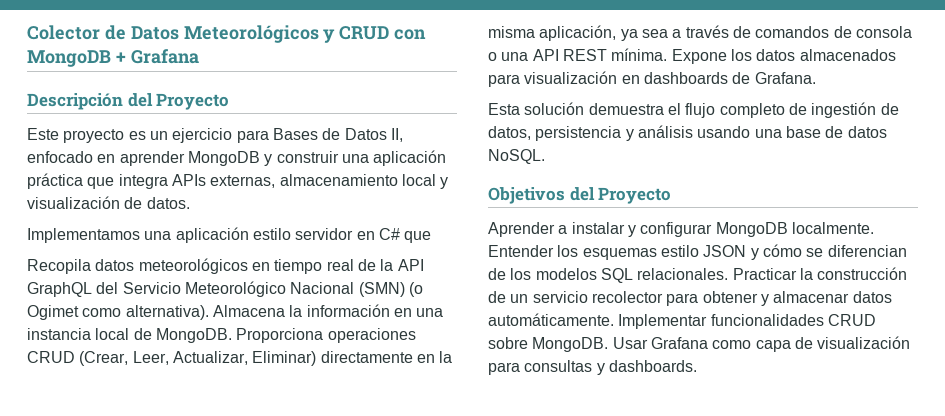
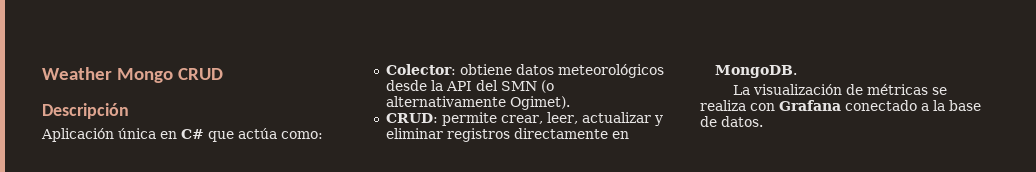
[27,25,427,43] [27,49,199,67] [27,93,230,110] [27,128,403,143] [27,150,447,166] [27,173,449,189] [27,196,190,209] [27,227,432,243] [27,258,424,274] [27,281,423,297] [27,304,444,320] [27,328,416,343] [27,351,453,366] [488,25,912,41] [488,48,896,64] [488,71,816,87] [488,102,899,118] [488,125,887,141] [488,149,545,164] [488,187,672,204] [488,222,874,237] [488,244,907,260] [488,267,908,283] [488,291,892,306] [488,313,876,329] [488,336,911,352] [488,360,697,375] Colector de Datos Meteorológicos y CRUD con MongoDB + Grafana // Descripción del Proyecto // Este proyecto es un ejercicio para Bases de Datos II, enfocado en aprender MongoDB y construir una aplicación práctica que integra APIs externas, almacenamiento local y visualización de datos. // Implementamos una aplicación estilo servidor en C# que // Recopila datos meteorológicos en tiempo real de la API GraphQL del Servicio Meteorológico Nacional (SMN) (o Ogimet como alternativa). Almacena la información en una instancia local de MongoDB. Proporciona operaciones CRUD (Crear, Leer, Actualizar, Eliminar) directamente en la misma aplicación, ya sea a través de comandos de consola o una API REST mínima. Expone los datos almacenados para visualización en dashboards de Grafana. // Esta solución demuestra el flujo completo de ingestión de datos, persistencia y análisis usando una base de datos NoSQL. // Objetivos del Proyecto // Aprender a instalar y configurar MongoDB localmente. Entender los esquemas estilo JSON y cómo se diferencian de los modelos SQL relacionales. Practicar la construcción de un servicio recolector para obtener y almacenar datos automáticamente. Implementar funcionalidades CRUD sobre MongoDB. Usar Grafana como capa de visualización para consultas y dashboards. -> [42,67,224,83] [42,103,129,119] [41,128,323,142] [385,64,664,78] [385,80,554,93] [385,96,570,110] [385,112,663,126] [385,128,629,142] [714,65,797,78] [732,84,947,95] [700,100,981,111] [700,116,763,127] Weather Mongo CRUD // Descripción // Aplicación única en C# que actúa como: // Colector: obtiene datos meteorológicos desde la API del SMN (o alternativamente Ogimet). // CRUD: permite crear, leer, actualizar y eliminar registros directamente en MongoDB. // La visualización de métricas se realiza con Grafana conectado a la base de datos.

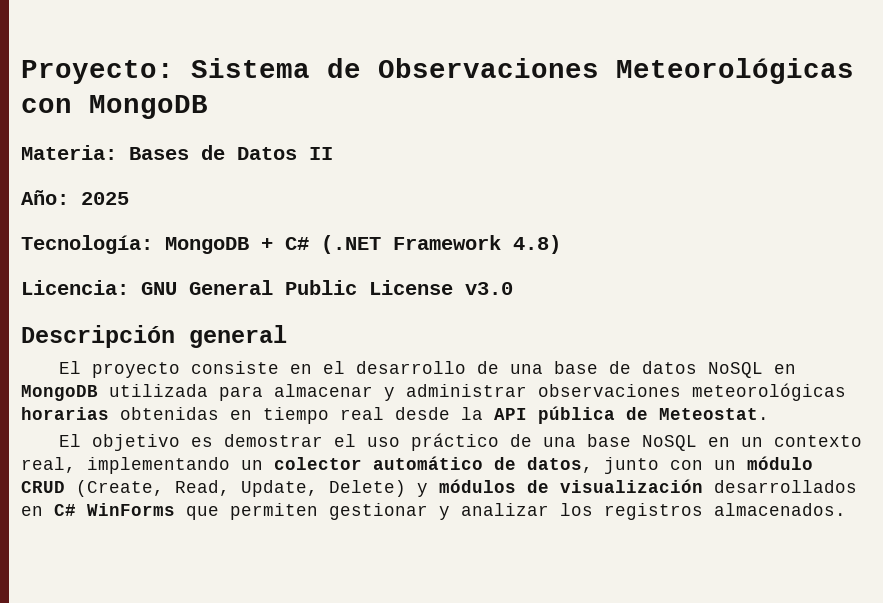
[42,67,224,83] [42,103,129,119] [41,128,323,142] [385,64,664,78] [385,80,554,93] [385,96,570,110] [385,112,663,126] [385,128,629,142] [714,65,797,78] [732,84,947,95] [700,100,981,111] [700,116,763,127] Weather Mongo CRUD // Descripción // Aplicación única en C# que actúa como: // Colector: obtiene datos meteorológicos desde la API del SMN (o alternativamente Ogimet). // CRUD: permite crear, leer, actualizar y eliminar registros directamente en MongoDB. // La visualización de métricas se realiza con Grafana conectado a la base de datos. -> [21,58,854,84] [21,95,208,119] [21,145,333,160] [21,190,129,205] [21,235,561,254] [21,280,513,295] [21,325,287,348] [58,361,796,378] [21,383,846,401] [21,406,769,424] [58,433,862,451] [21,456,813,474] [21,479,857,497] [21,503,846,520] Proyecto: Sistema de Observaciones Meteorológicas con MongoDB // Materia: Bases de Datos II // Año: 2025 // Tecnología: MongoDB + C# (.NET Framework 4.8) // Licencia: GNU General Public License v3.0 // Descripción general // El proyecto consiste en el desarrollo de una base de datos NoSQL en MongoDB utilizada para almacenar y administrar observaciones meteorológicas horarias obtenidas en tiempo real desde la API pública de Meteostat. // El objetivo es demostrar el uso práctico de una base NoSQL en un contexto real, implementando un colector automático de datos, junto con un módulo CRUD (Create, Read, Update, Delete) y módulos de visualización desarrollados en C# WinForms que permiten gestionar y analizar los registros almacenados.

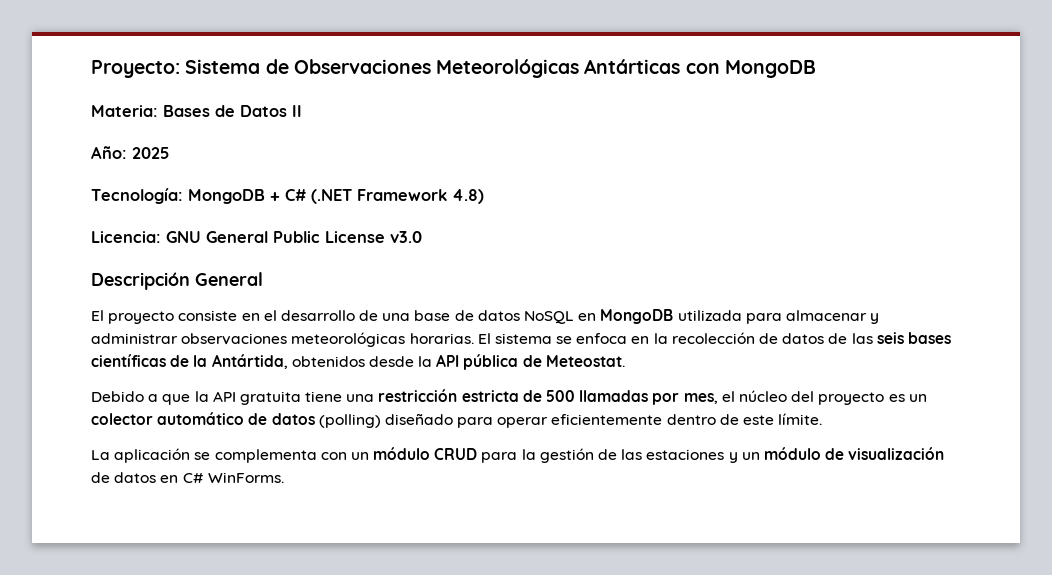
(854, 71) none -> [584,59,681,74] Antárticas
[189,325,287,348] general -> [195,272,263,286] General
[21,407,384,424] horarias obtenidas en tiempo real -> [409,332,951,344] [91,354,365,369] horarias. El sistema se enfoca en la recolección de datos de las seis bases científicas de la Antártida, obtenidos
[58,433,862,451] [21,456,813,474] [21,479,857,497] [21,503,846,520] El objetivo es demostrar el uso práctico de una base NoSQL en un contexto real, implementando un colector automático de datos, junto con un módulo CRUD (Create, Read, Update, Delete) y módulos de visualización desarrollados en C# WinForms que permiten gestionar y analizar los registros almacenados. -> [91,389,927,405] [91,412,823,428] [91,447,945,463] [91,472,284,483] Debido a que la API gratuita tiene una restricción estricta de 500 llamadas por mes, el núcleo del proyecto es un colector automático de datos (polling) diseñado para operar eficientemente dentro de este límite. // La aplicación se complementa con un módulo CRUD para la gestión de las estaciones y un módulo de visualización de datos en C# WinForms.

